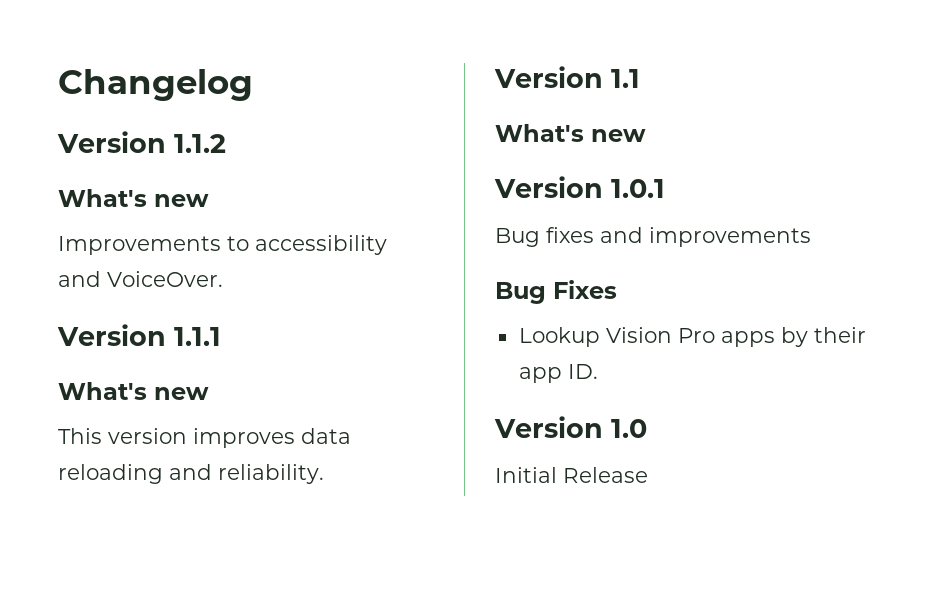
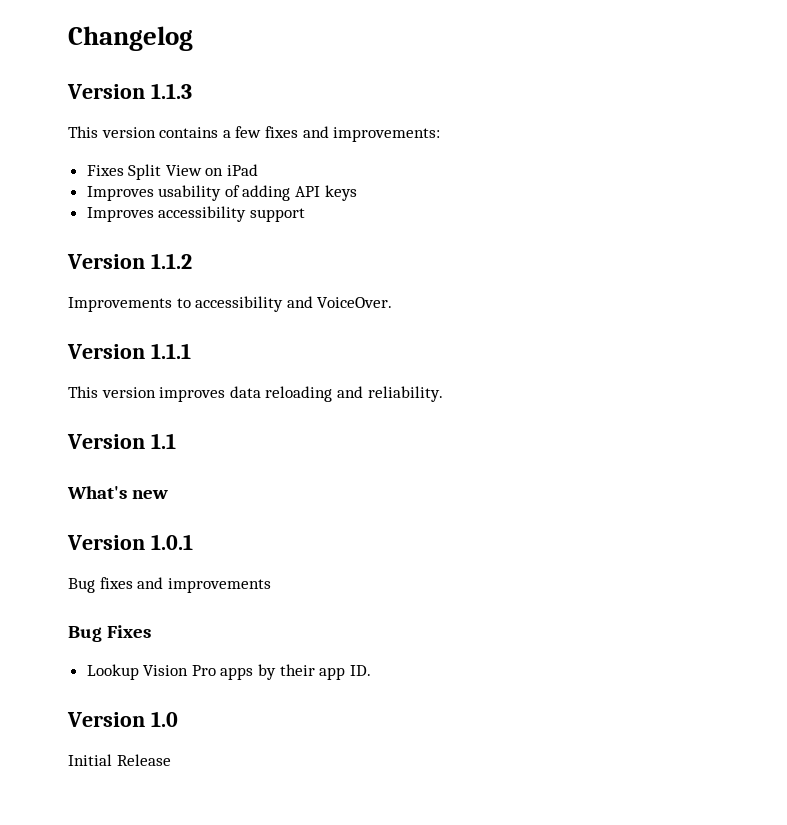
(253, 85) none -> [67,83,192,99] [68,126,441,142] [86,164,259,180] [86,185,357,201] [86,206,305,222] // Version 1.1.3 // This version contains a few fixes and improvements: // Fixes Split View on iPad // Improves usability of adding API keys // Improves accessibility support
[58,189,209,207] // What's new -> (192, 261) none
[58,382,209,400] // What's new -> (191, 351) none

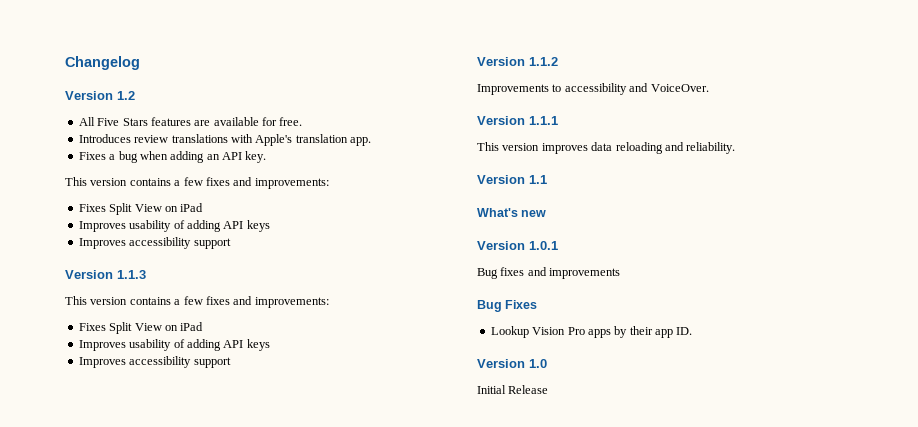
(193, 38) none -> [65,91,135,100] [78,117,303,126] [78,134,371,146] [78,151,267,163] [65,177,329,189] [78,203,204,215] [78,220,270,232] [78,237,231,249] // Version 1.2 // All Five Stars features are available for free. // Introduces review translations with Apple's translation app. // Fixes a bug when adding an API key. // This version contains a few fixes and improvements: // Fixes Split View on iPad // Improves usability of adding API keys // Improves accessibility support

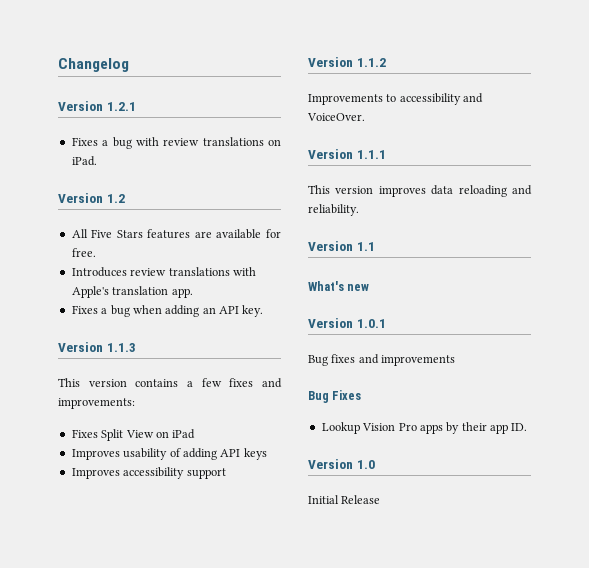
(140, 63) none -> [58,101,136,111] [71,137,281,149] [71,156,97,166] // Version 1.2.1 // Fixes a bug with review translations on iPad.
[65,177,329,189] [78,203,204,215] [78,220,270,232] [78,237,231,249] // This version contains a few fixes and improvements: // Fixes Split View on iPad // Improves usability of adding API keys // Improves accessibility support -> (264, 311) none

